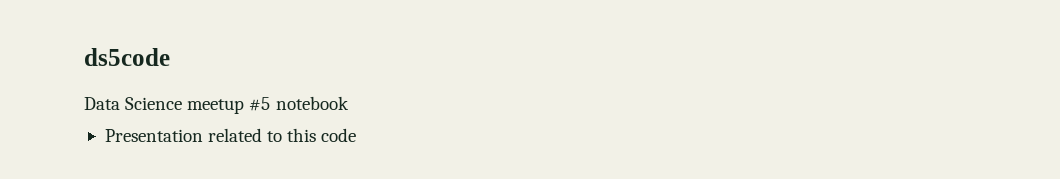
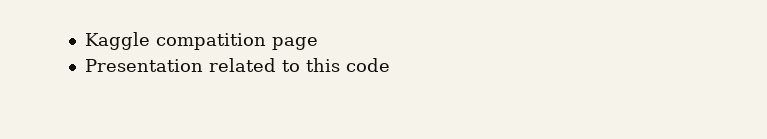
[84,48,170,66] [84,96,349,114] ds5code // Data Science meetup #5 notebook -> [84,32,318,50] Kaggle compatition page

